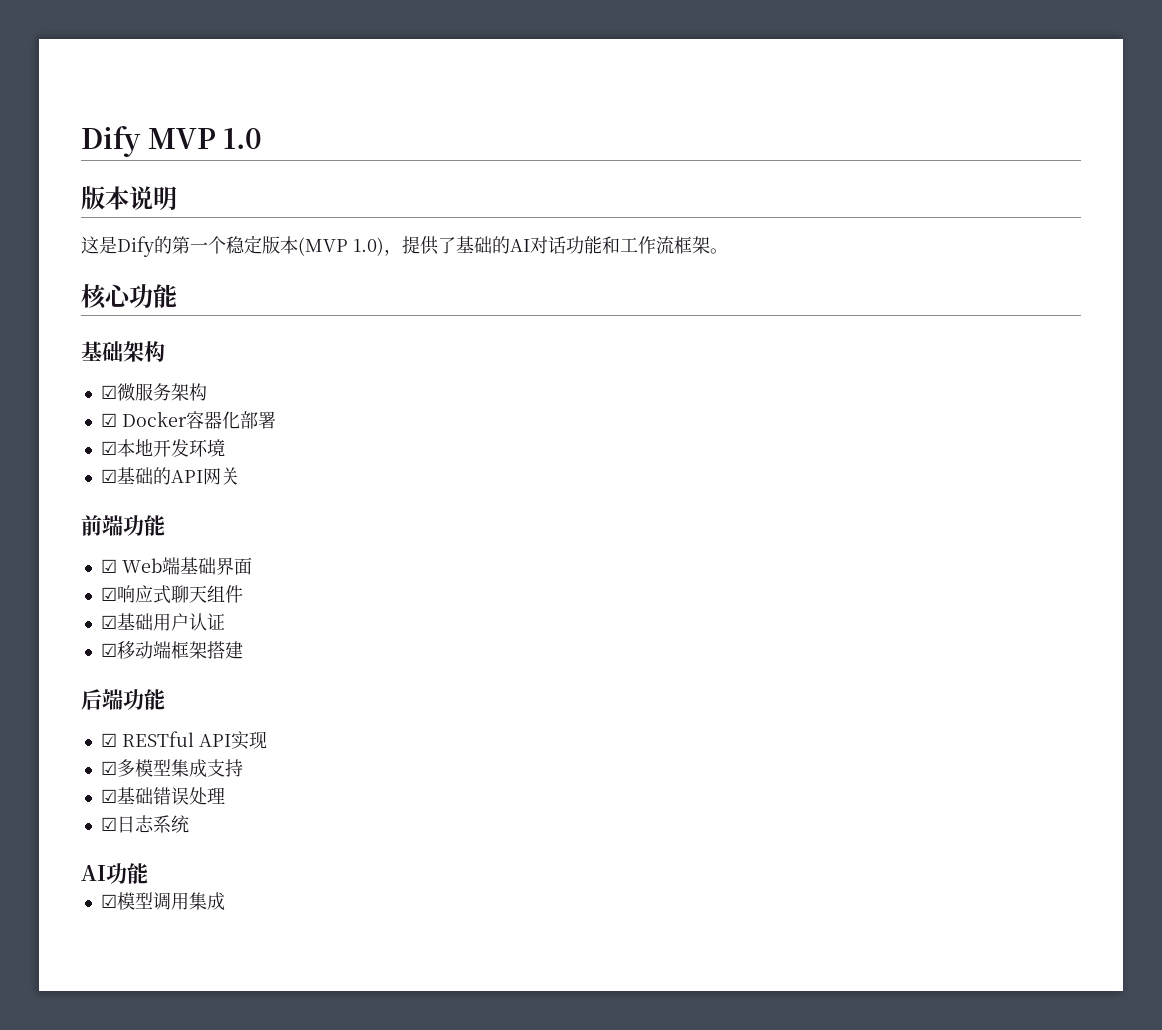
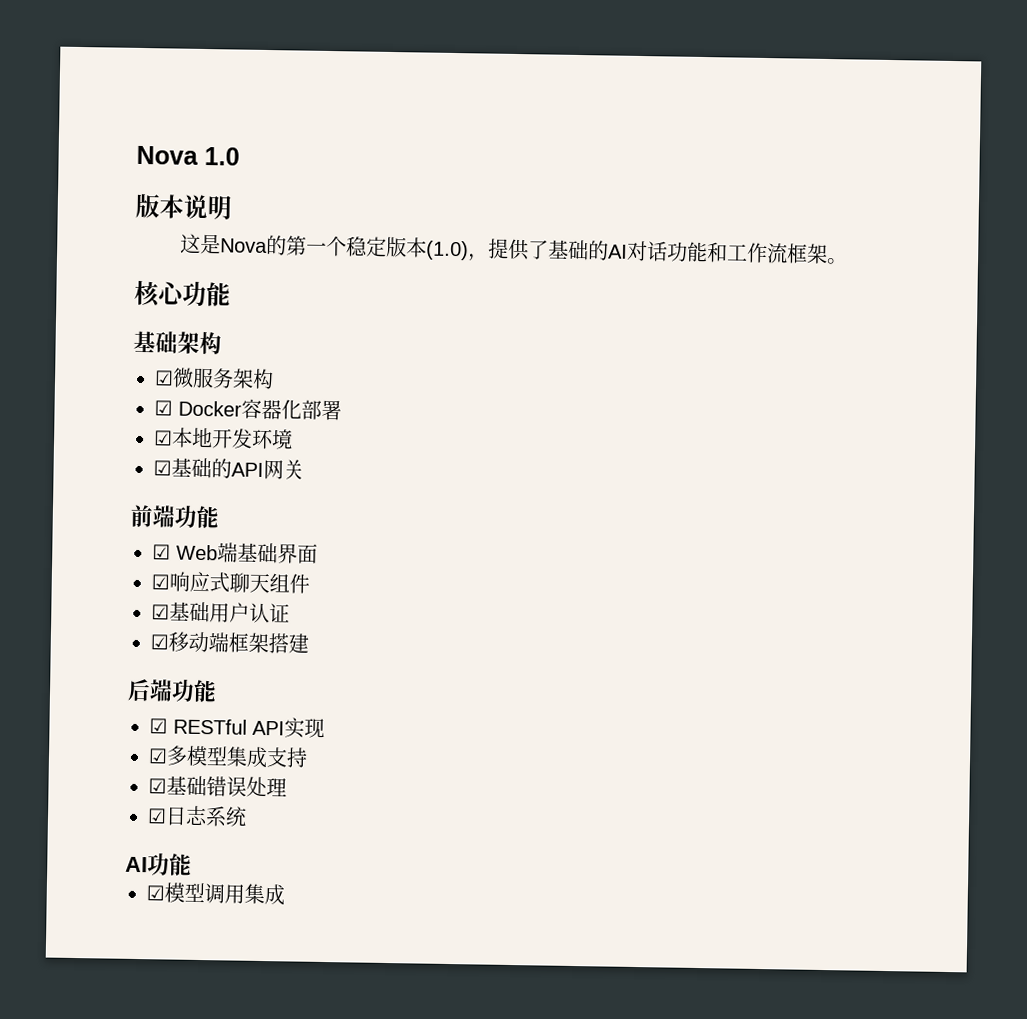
[81,126,216,157] Dify MVP -> [136,145,199,165] Nova
[117,236,154,257] Dify -> [219,238,268,254] Nova
[298,237,384,256] (MVP 1.0) -> [425,240,469,261] (1.0)

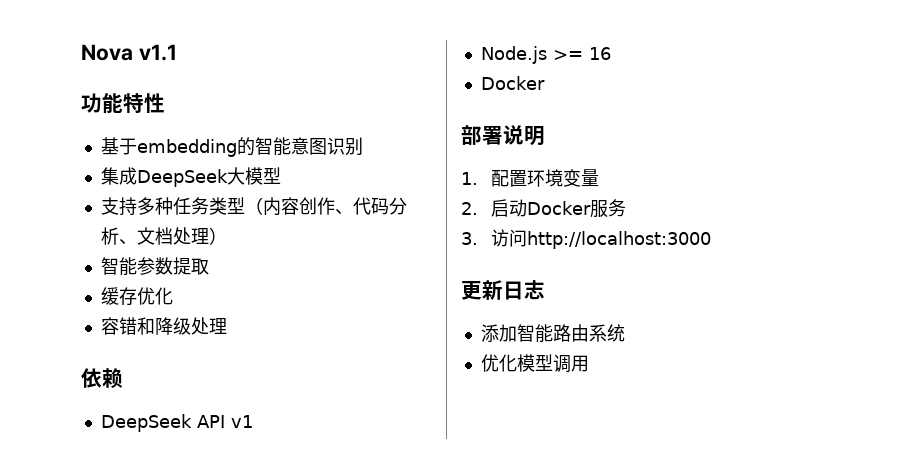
[136,145,240,166] [135,193,233,220] [179,233,848,265] [134,280,231,308] [133,330,222,355] [154,367,274,390] [154,398,342,421] [153,427,293,450] [153,457,304,480] [130,504,220,529] [152,542,318,564] [151,571,310,594] [151,601,290,624] [150,631,309,654] [127,678,217,703] [149,717,325,739] [148,745,308,769] [148,775,287,798] [147,805,247,827] [125,853,192,876] [146,885,165,901] Nova 1.0 // 版本说明 // 这是Nova的第一个稳定版本(1.0)，提供了基础的AI对话功能和工作流框架。 // 核心功能 // 基础架构 // ☑微服务架构 // ☑ Docker容器化部署 // ☑本地开发环境 // ☑基础的API网关 // 前端功能 // ☑ Web端基础界面 // ☑响应式聊天组件 // ☑基础用户认证 // ☑移动端框架搭建 // 后端功能 // ☑ RESTful API实现 // ☑多模型集成支持 // ☑基础错误处理 // ☑日志系统 // AI功能 // ☑ -> [81,44,177,61] [81,93,165,114] [100,137,363,157] [100,167,281,187] [100,197,407,216] [100,227,227,245] [100,257,209,276] [100,287,173,305] [100,317,227,335] [81,368,123,388] [100,414,253,432] [480,46,611,64] [480,76,545,90] [461,125,545,146] [461,169,599,187] [461,199,626,218] [461,229,711,249] [461,280,545,300] [480,324,625,343] [480,354,517,372] Nova v1.1 // 功能特性 // 基于embedding的智能意图识别 // 集成DeepSeek大模型 // 支持多种任务类型（内容创作、代码分析、文档处理） // 智能参数提取 // 缓存优化 // 容错和降级处理 // 依赖 // DeepSeek API v1 // Node.js >= 16 // Docker // 部署说明 // 1.配置环境变量 // 2.启动Docker服务 // 3.访问http://localhost:3000 // 更新日志 // 添加智能路由系统 // 优化
[244,883,285,906] 集成 -> (589, 363) none

